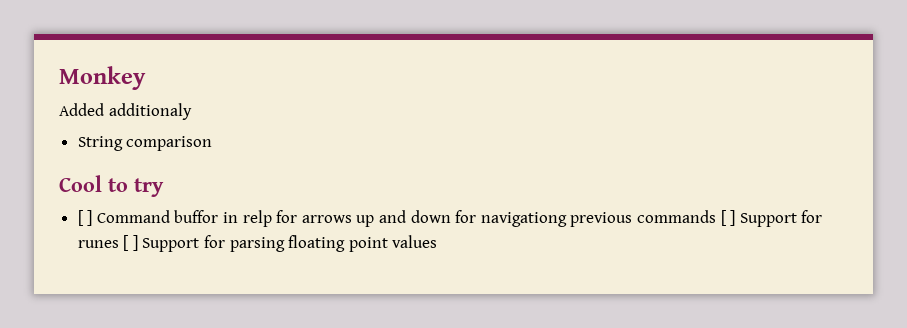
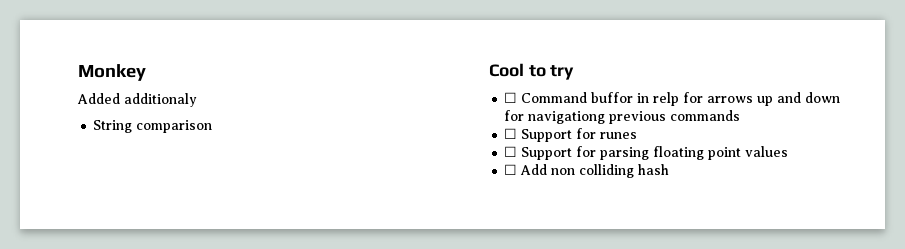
[77,210,93,226] [ ] -> [504,92,518,103] ☐
[720,210,736,226] [ ] -> [504,128,518,139] // ☐
[123,235,138,251] [ ] -> [504,146,518,157] // ☐
(438, 241) none -> [504,164,670,178] // ☐ Add non colliding hash

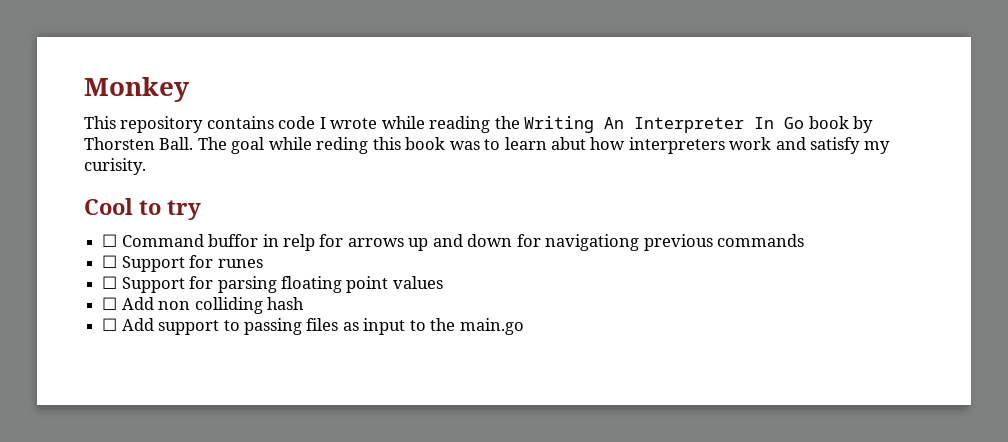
[77,93,197,107] [93,120,213,133] Added additionaly // String comparison -> [84,116,874,133] [84,137,890,154] [84,158,146,175] This repository contains code I wrote while reading the Writing An Interpreter In Go book by Thorsten Ball. The goal while reding this book was to learn abut how interpreters work and satisfy my curisity.
(670, 169) none -> [102,318,524,335] // ☐ Add support to passing files as input to the main.go

